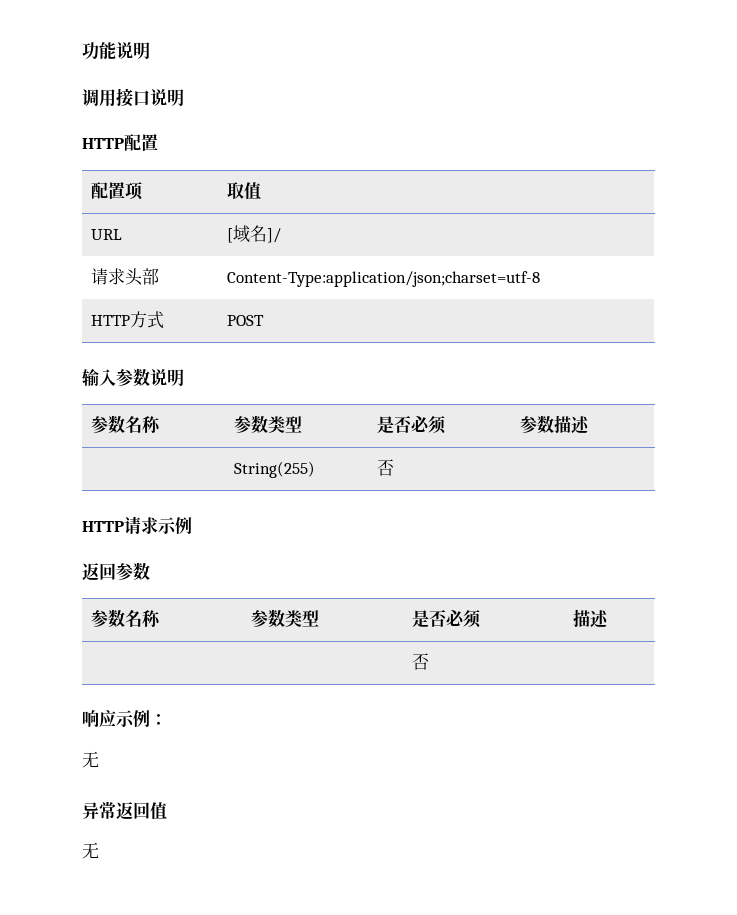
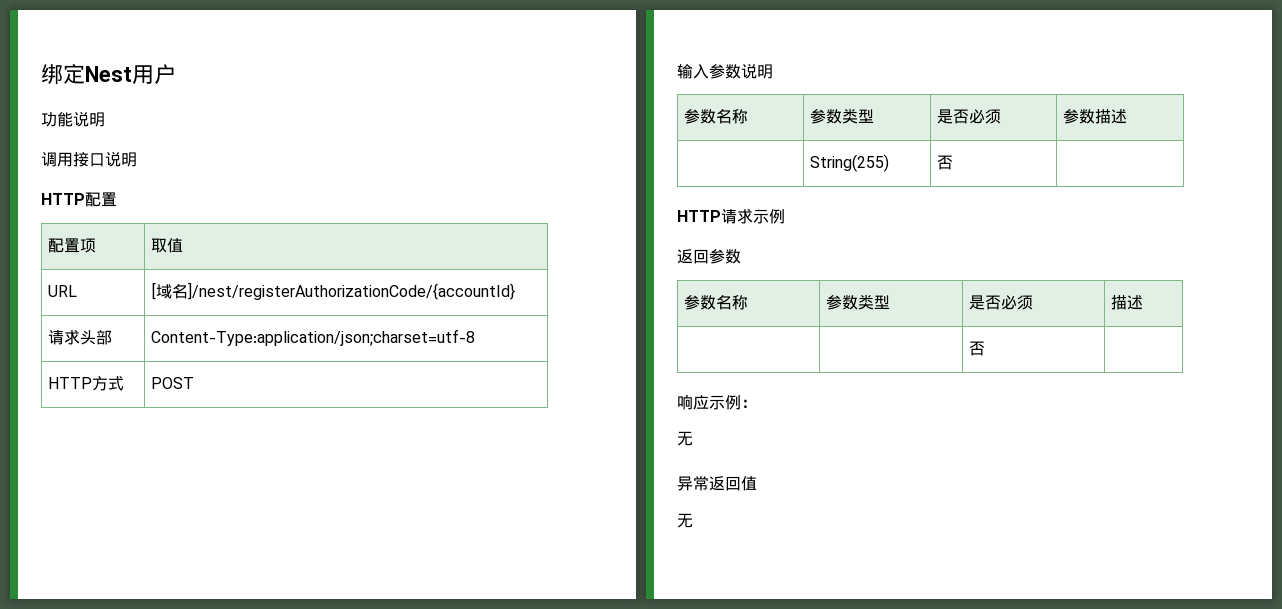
(82, 50) none -> [41,64,176,85] 绑定Nest用户 //
[266,228,281,243] ]/ -> [187,282,515,300] ]/nest/registerAuthorizationCode/{accountId}

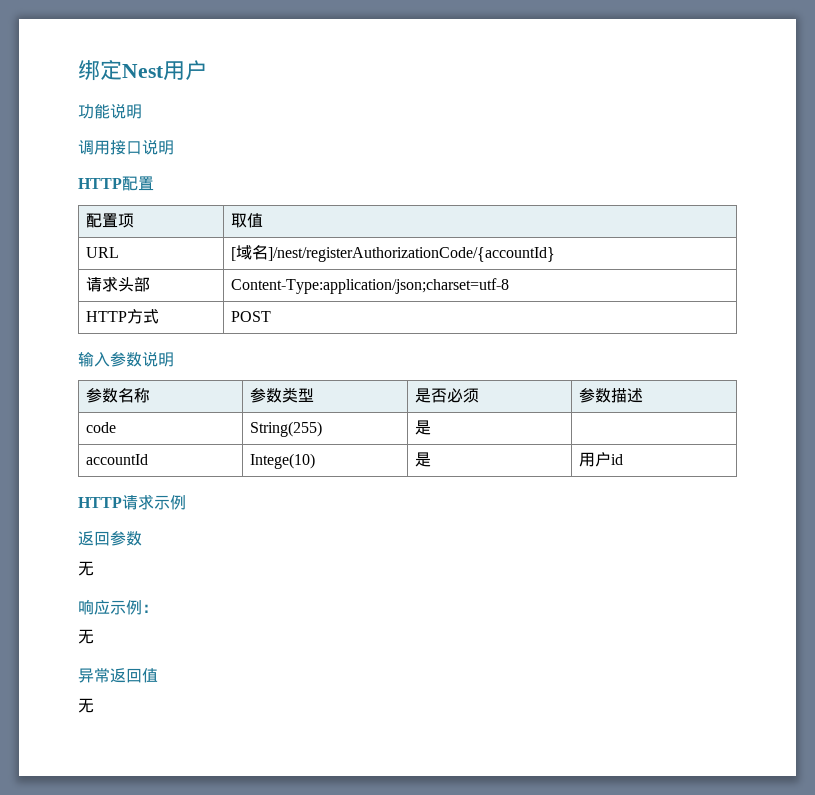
(1127, 116) none -> [86,422,117,433] code
[936,155,953,170] 否 | -> [415,420,432,435] [86,454,149,465] [250,453,316,469] [415,452,432,467] [579,452,624,467] 是 | // accountId | Intege(10) | 是 | 用户id
[683,295,748,310] [825,294,890,310] [968,295,1033,310] [1110,295,1143,310] [968,341,985,356] // 参数名称 | 参数类型 | 是否必须 | 描述 // | | 否 | -> [78,561,94,576] // 无

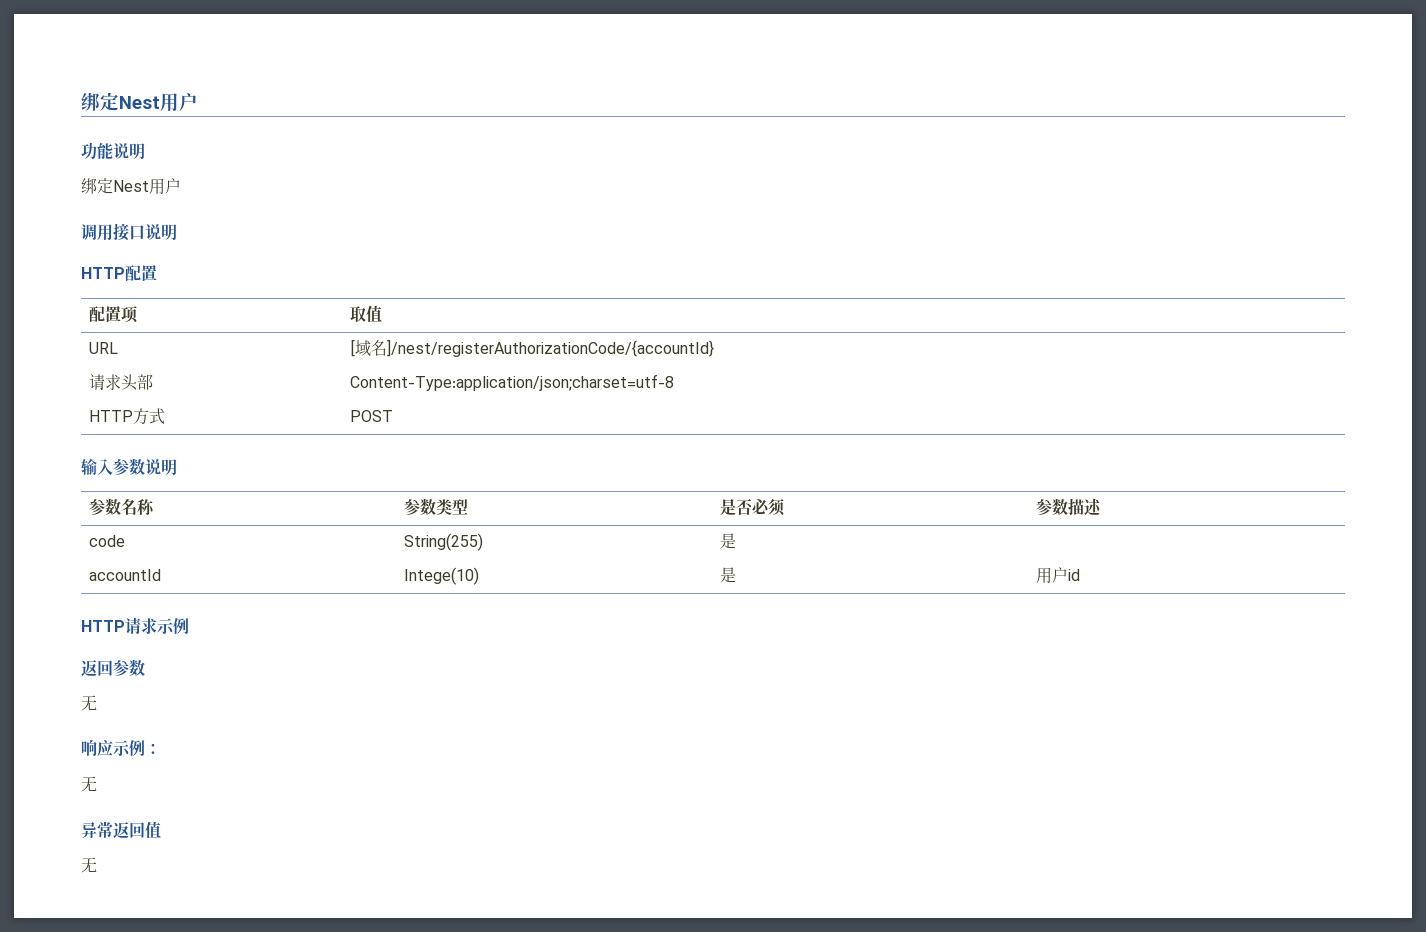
(142, 111) none -> [81,178,181,195] // 绑定Nest用户

